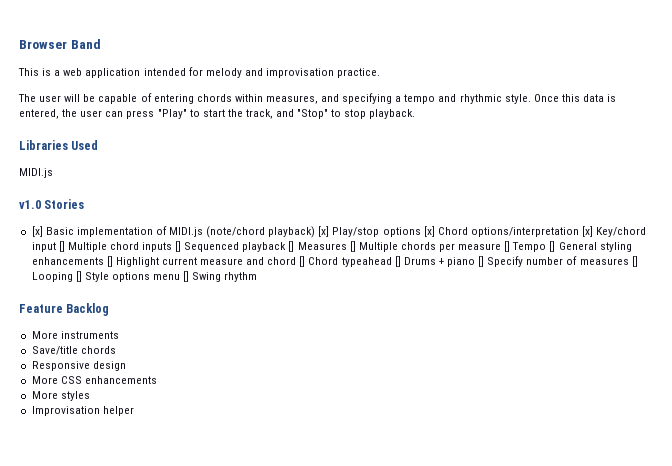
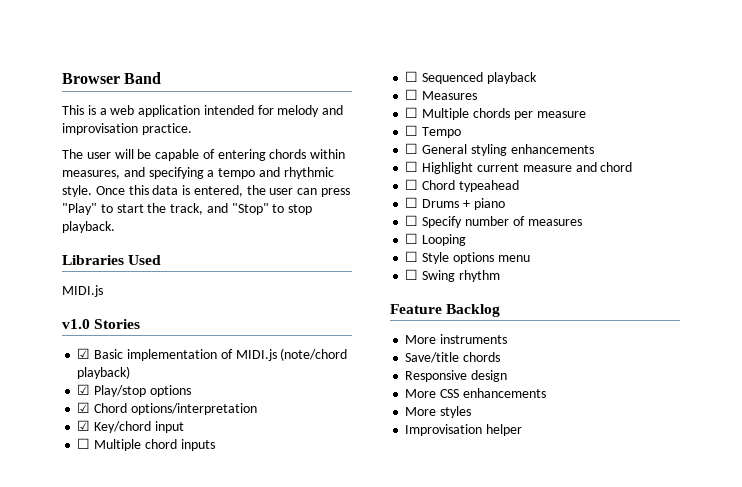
[31,226,43,237] [x] -> [77,348,91,359] ☑
[318,226,330,237] [x] -> [77,384,91,395] // ☑
[423,226,435,237] [x] -> [77,402,91,413] // ☑
[582,226,594,237] [x] -> [77,420,91,431] // ☑
[58,241,65,252] [] -> [77,438,91,449] // ☐
[175,241,182,252] [] -> [405,71,419,82] // ☐
[288,241,295,252] [] -> [405,89,419,100] // ☐
[349,241,356,252] [] -> [405,107,419,118] // ☐
[504,241,511,252] [] -> [405,125,419,136] // ☐
[549,241,556,252] [] -> [405,143,419,154] // ☐
[106,256,113,267] [] -> [405,161,419,172] // ☐
[299,256,306,267] [] -> [405,179,419,190] // ☐
[394,256,401,267] [] -> [405,197,419,208] // ☐
[478,256,485,267] [] -> [405,215,419,226] // ☐
[631,256,638,267] [] -> [405,233,419,244] // ☐
[75,271,82,282] [] -> [405,251,419,262] // ☐
[183,271,190,282] [] -> [405,269,419,280] // ☐

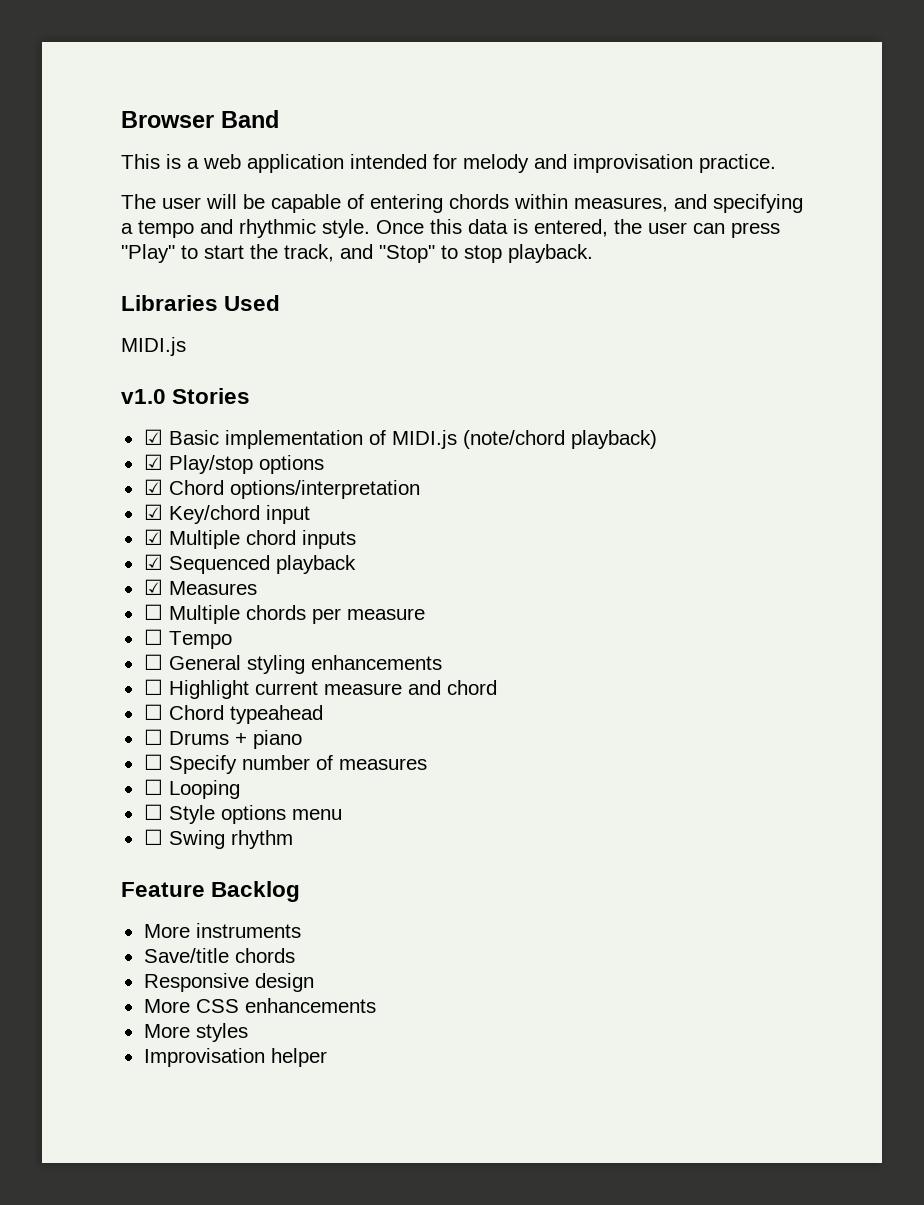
[77,438,91,449] ☐ -> [143,529,163,545] ☑
[405,71,419,82] ☐ -> [143,554,163,570] ☑
[405,89,419,100] ☐ -> [143,579,163,595] ☑

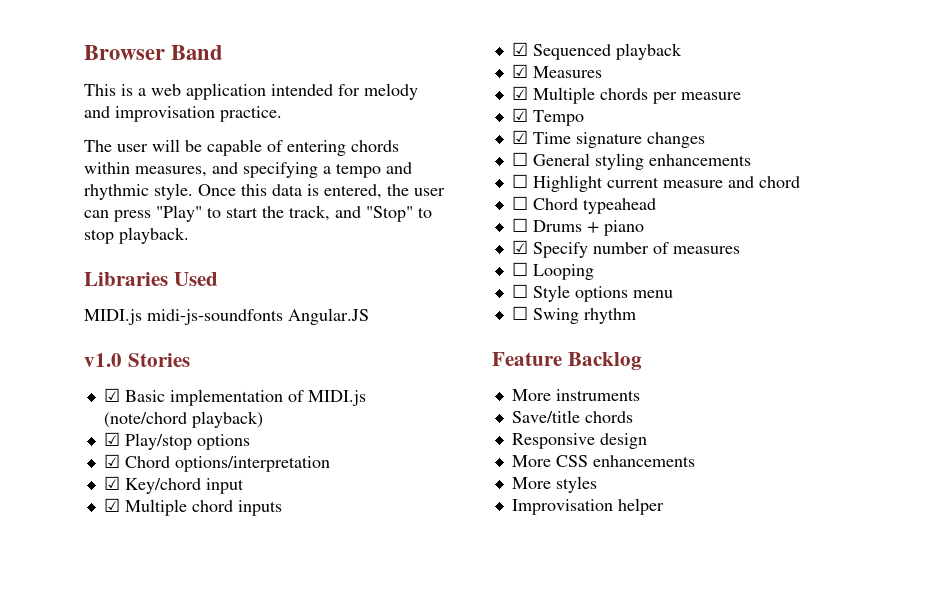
(186, 346) none -> [147,308,369,325] midi-js-soundfonts Angular.JS
[143,604,163,620] ☐ -> [511,86,528,100] ☑
[143,629,163,645] ☐ -> [511,108,528,122] ☑
(232, 640) none -> [511,130,705,148] // ☑ Time signature changes
[143,754,163,770] ☐ -> [511,240,528,254] ☑

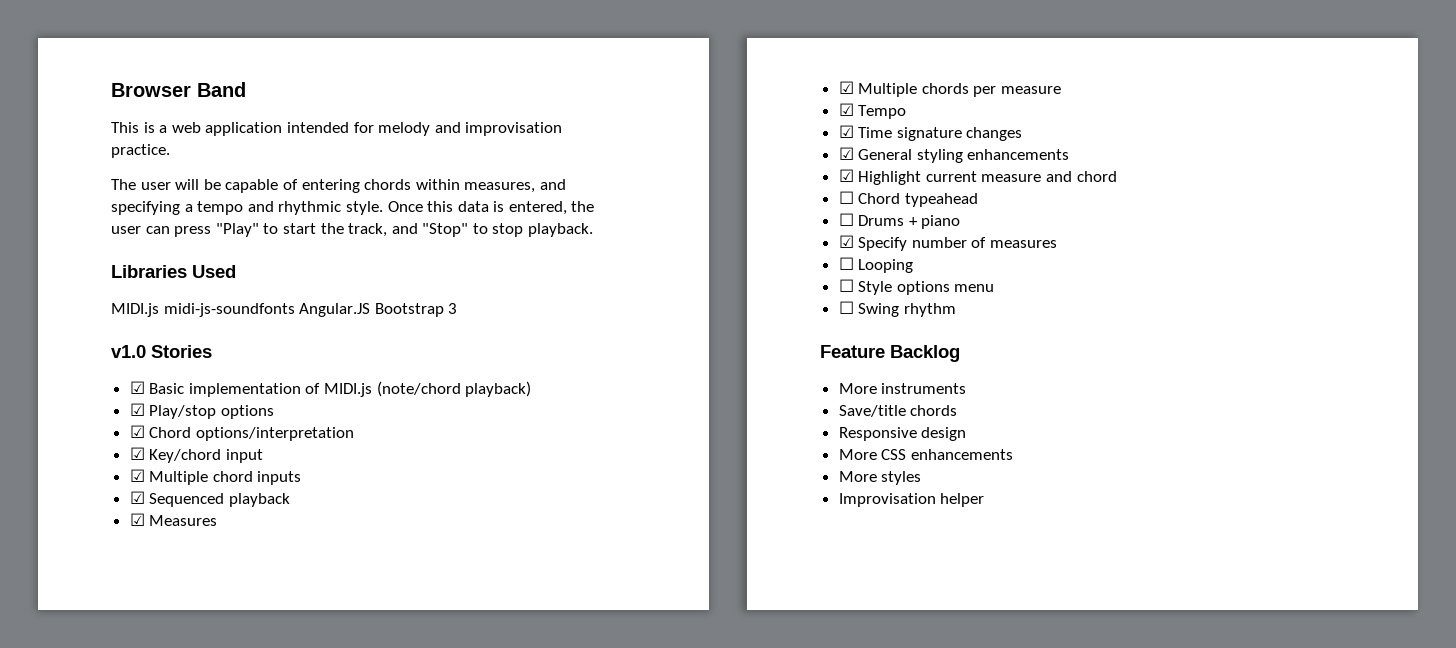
(369, 316) none -> [374,303,458,317] Bootstrap 3
[511,152,528,166] ☐ -> [838,147,854,160] ☑
[511,174,528,188] ☐ -> [838,169,854,182] ☑

